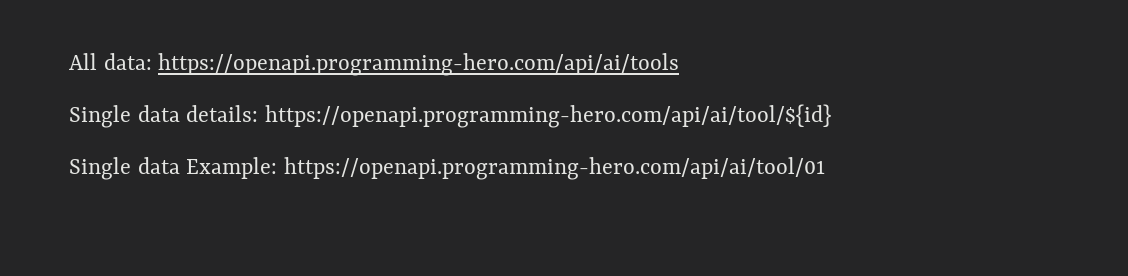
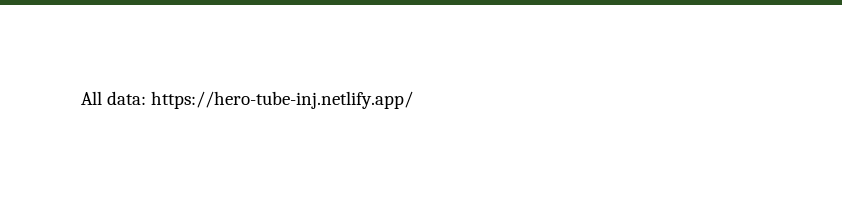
[158,53,680,76] [69,104,831,128] [69,157,825,180] https://openapi.programming-hero.com/api/ai/tools // Single data details: https://openapi.programming-hero.com/api/ai/tool/${id} // Single data Example: https://openapi.programming-hero.com/api/ai/tool/01 -> [151,91,414,109] https://hero-tube-inj.netlify.app/

